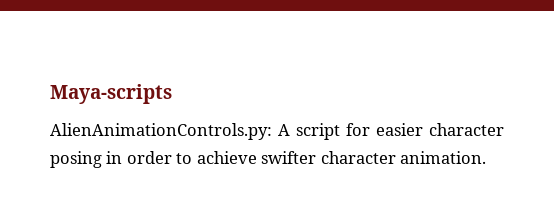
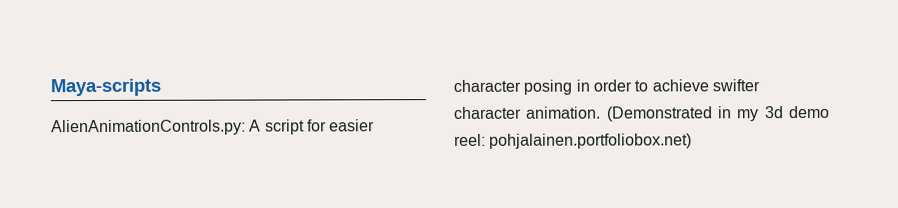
(487, 157) none -> [606,105,830,122] [454,133,693,149] (Demonstrated in my 3d demo reel: pohjalainen.portfoliobox.net)

